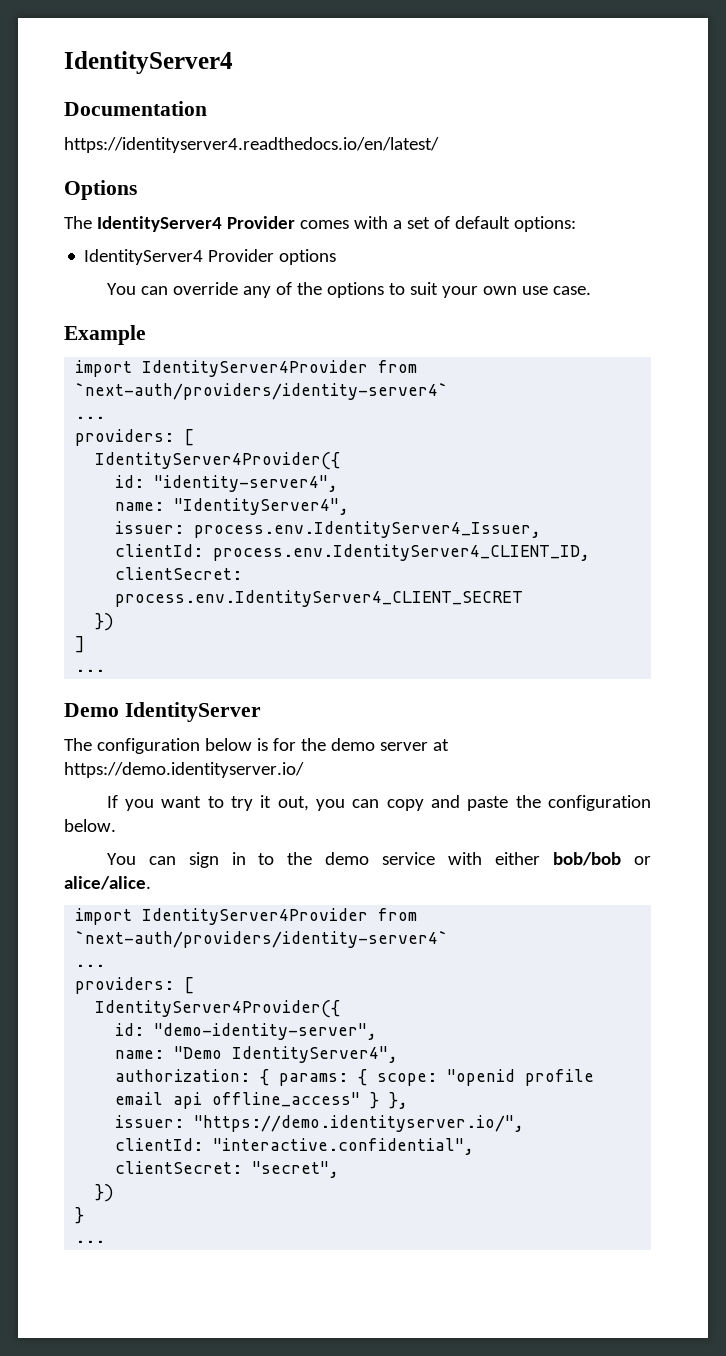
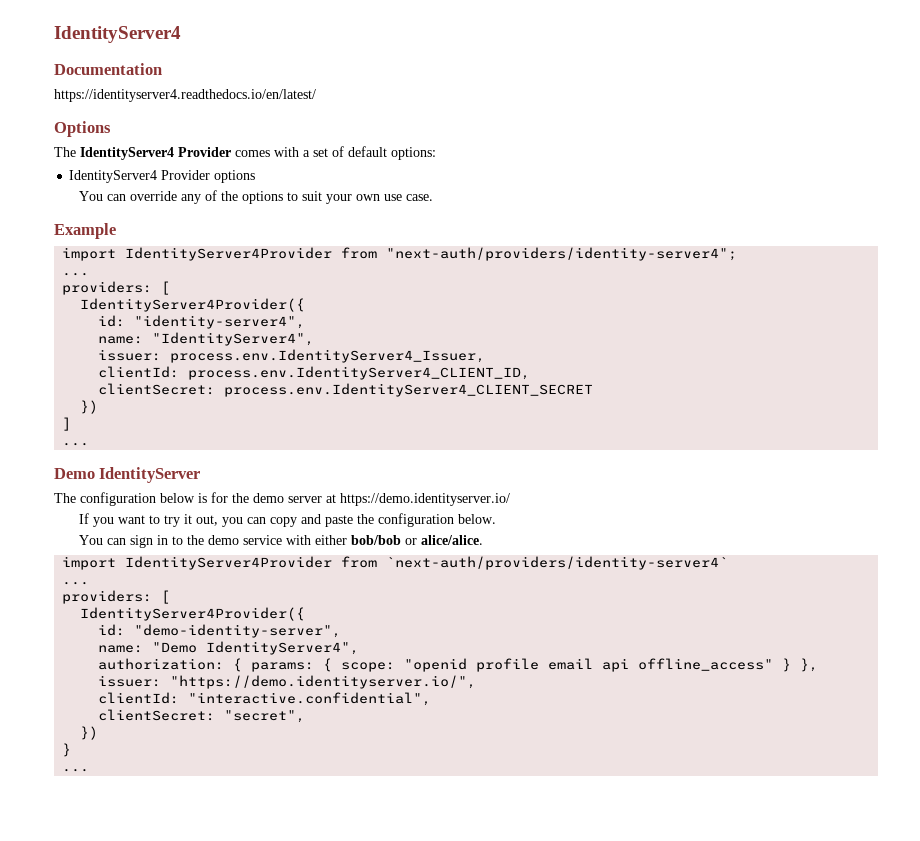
[75,383,449,400] `next-auth/providers/identity-server4` -> [386,247,738,261] "next-auth/providers/identity-server4";

